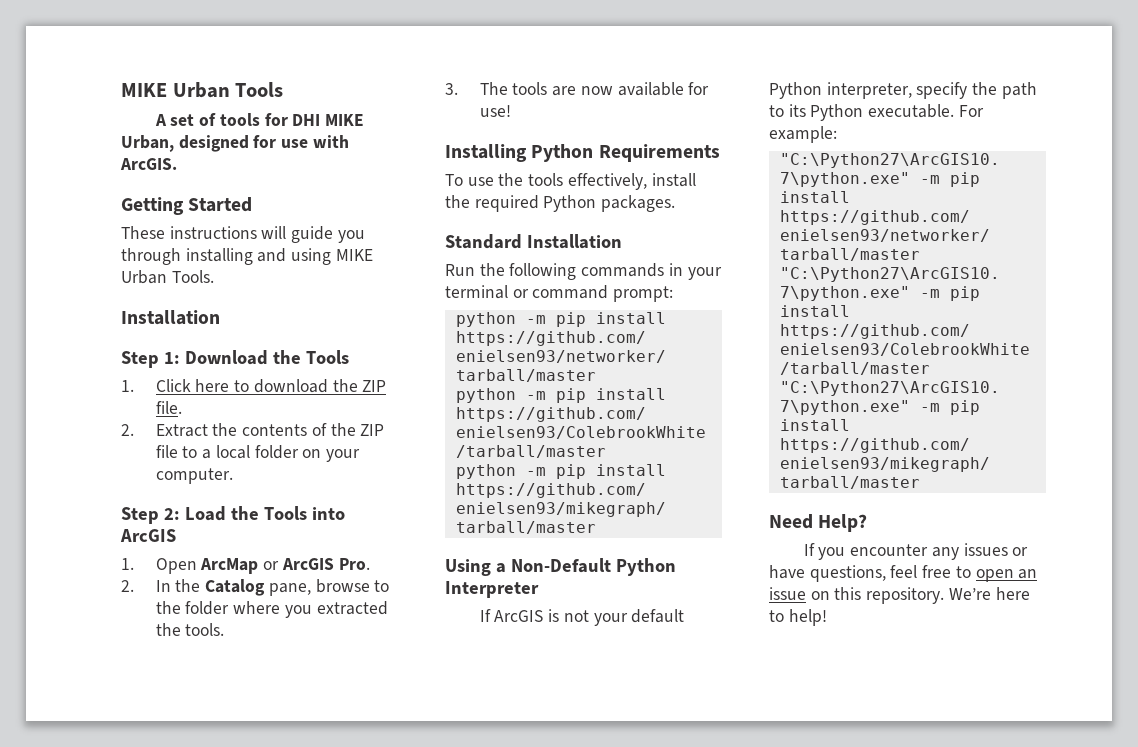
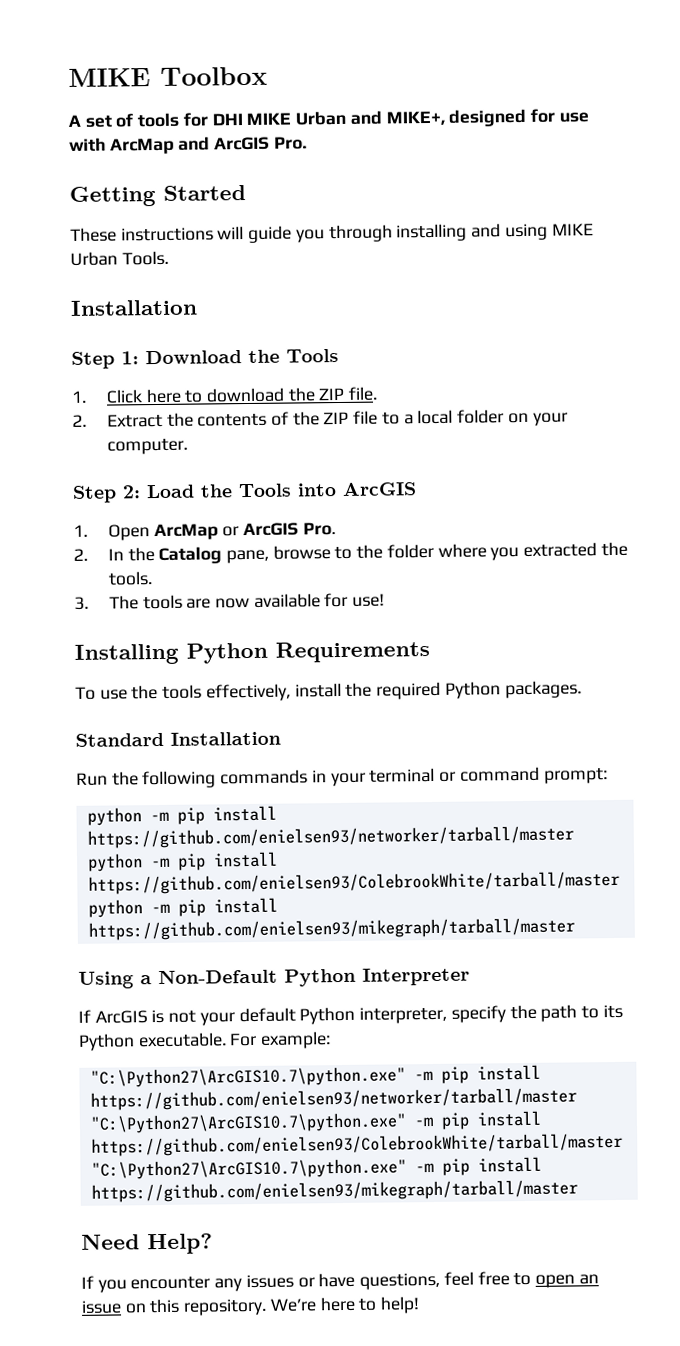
[121,82,284,98] MIKE Urban Tools -> [68,66,268,87] MIKE Toolbox
[121,135,174,152] Urban, -> [295,110,445,126] Urban and MIKE+,
[120,158,177,170] ArcGIS. -> [109,136,307,155] ArcMap and ArcGIS Pro.

